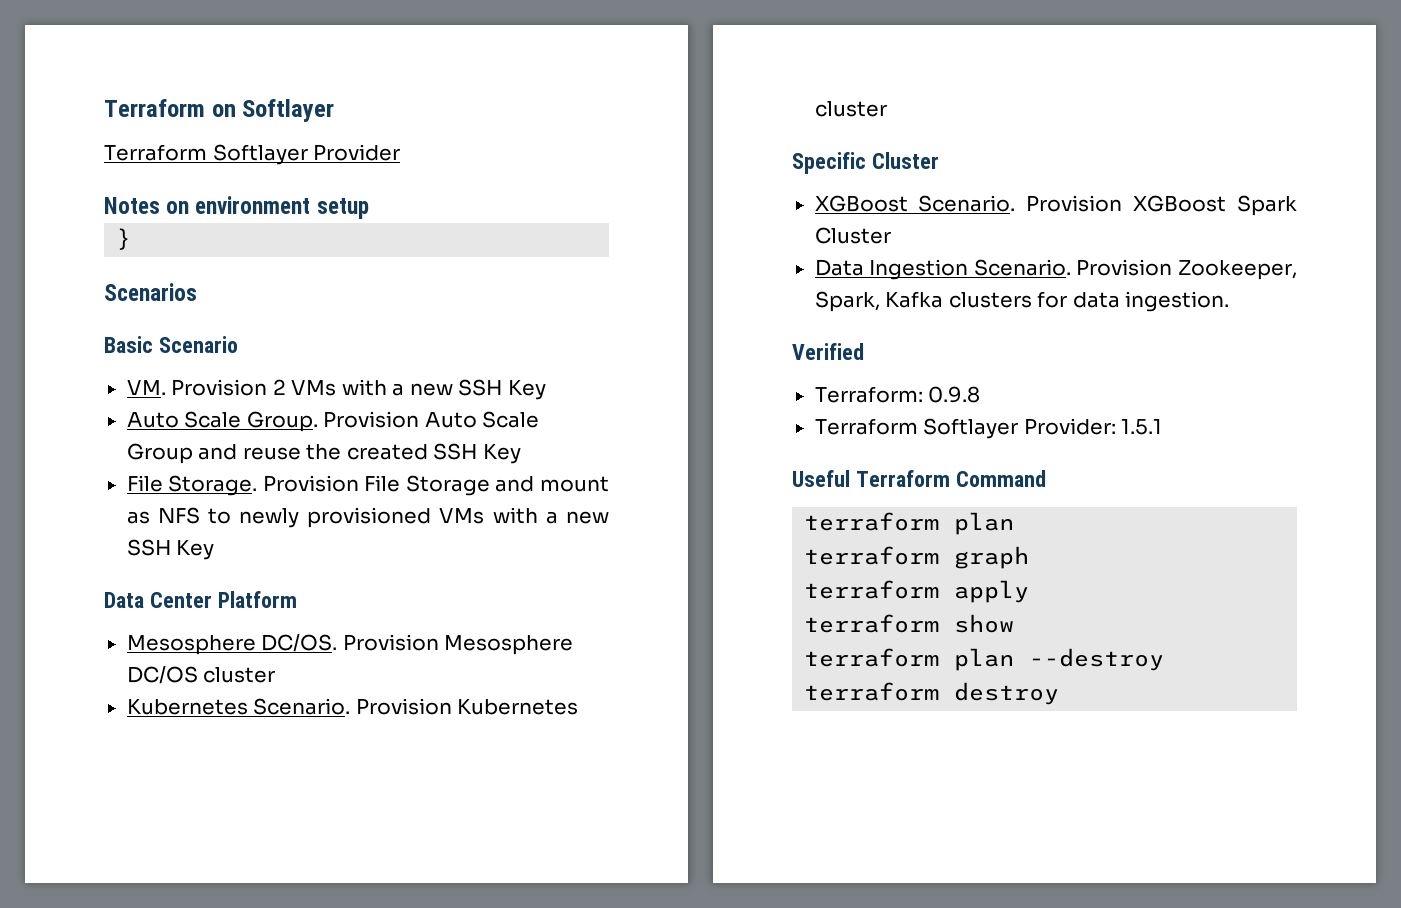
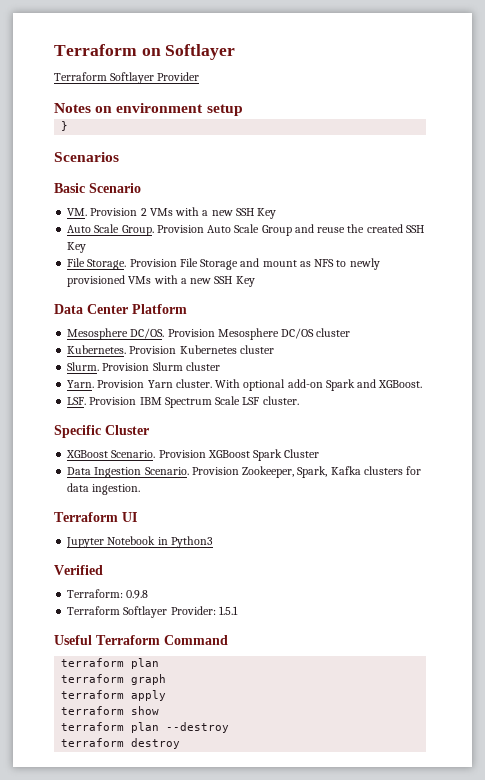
[126,698,351,715] Kubernetes Scenario. -> [67,345,127,354] Kubernetes.
(887, 109) none -> [67,362,220,371] [67,379,423,391] [67,396,299,408] // Slurm. Provision Slurm cluster // Yarn. Provision Yarn cluster. With optional add-on Spark and XGBoost. // LSF. Provision IBM Spectrum Scale LSF cluster.
(1230, 301) none -> [54,512,137,522] [66,536,213,548] // Terraform UI // Jupyter Notebook in Python3

